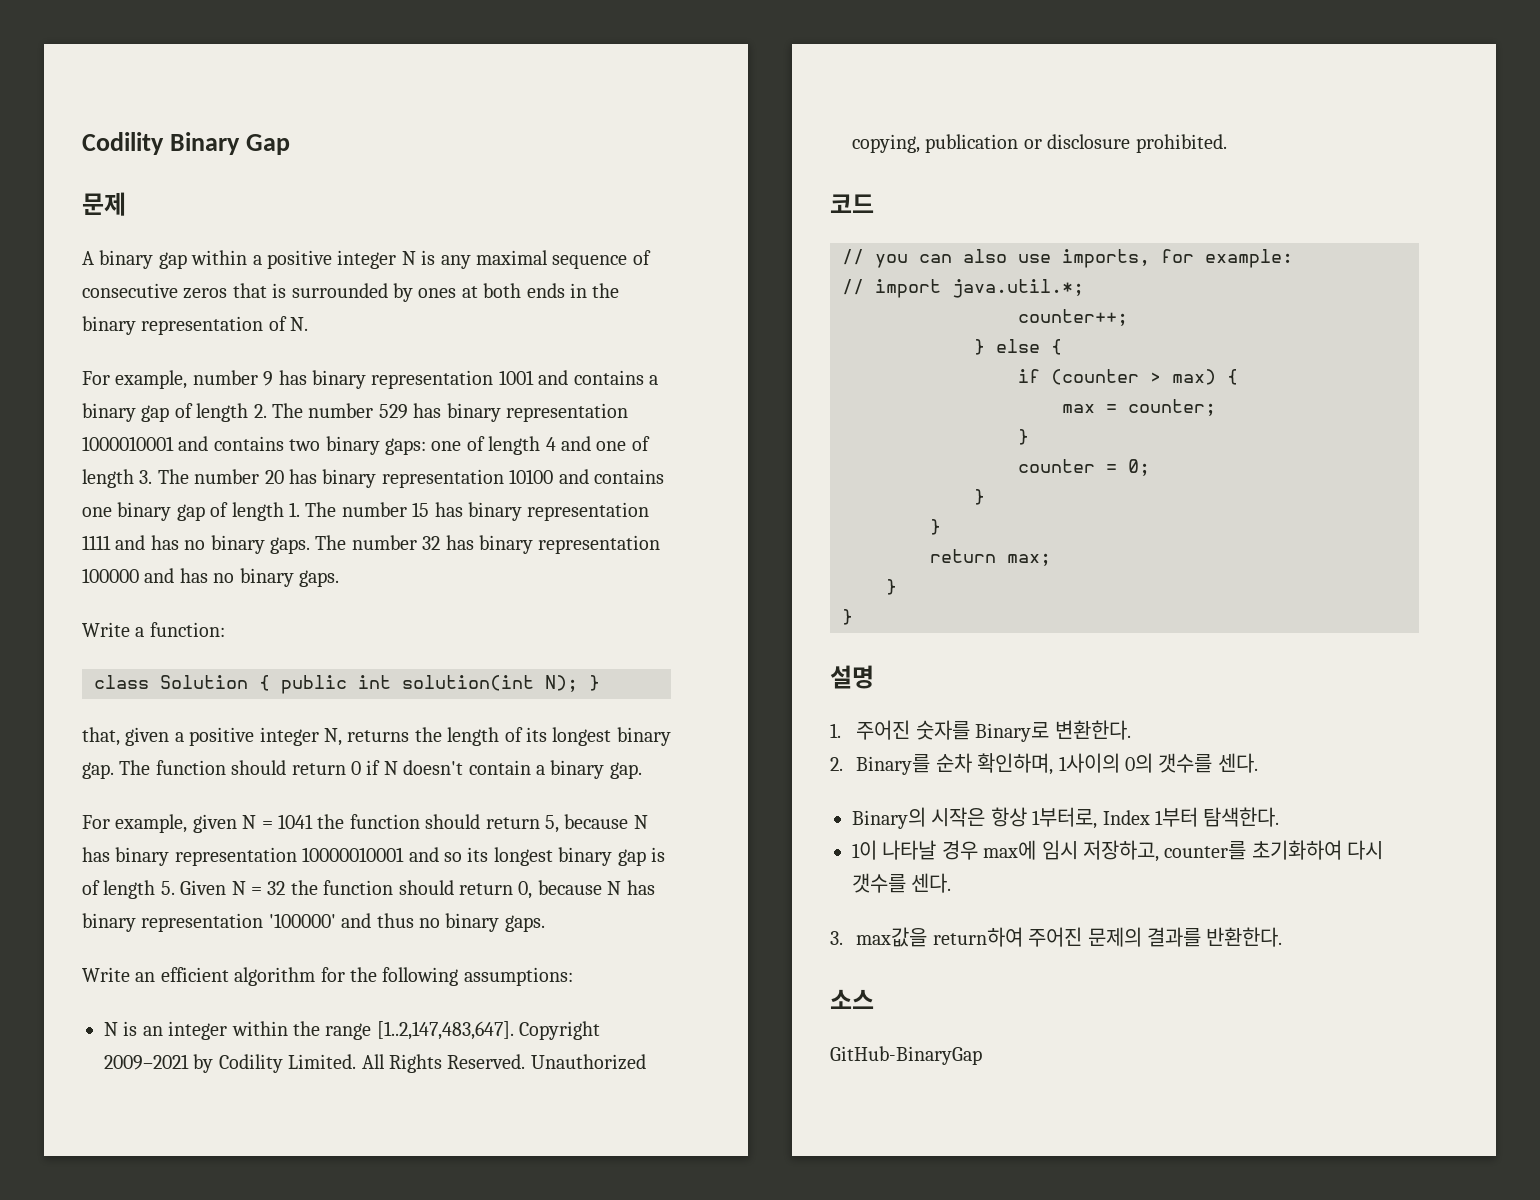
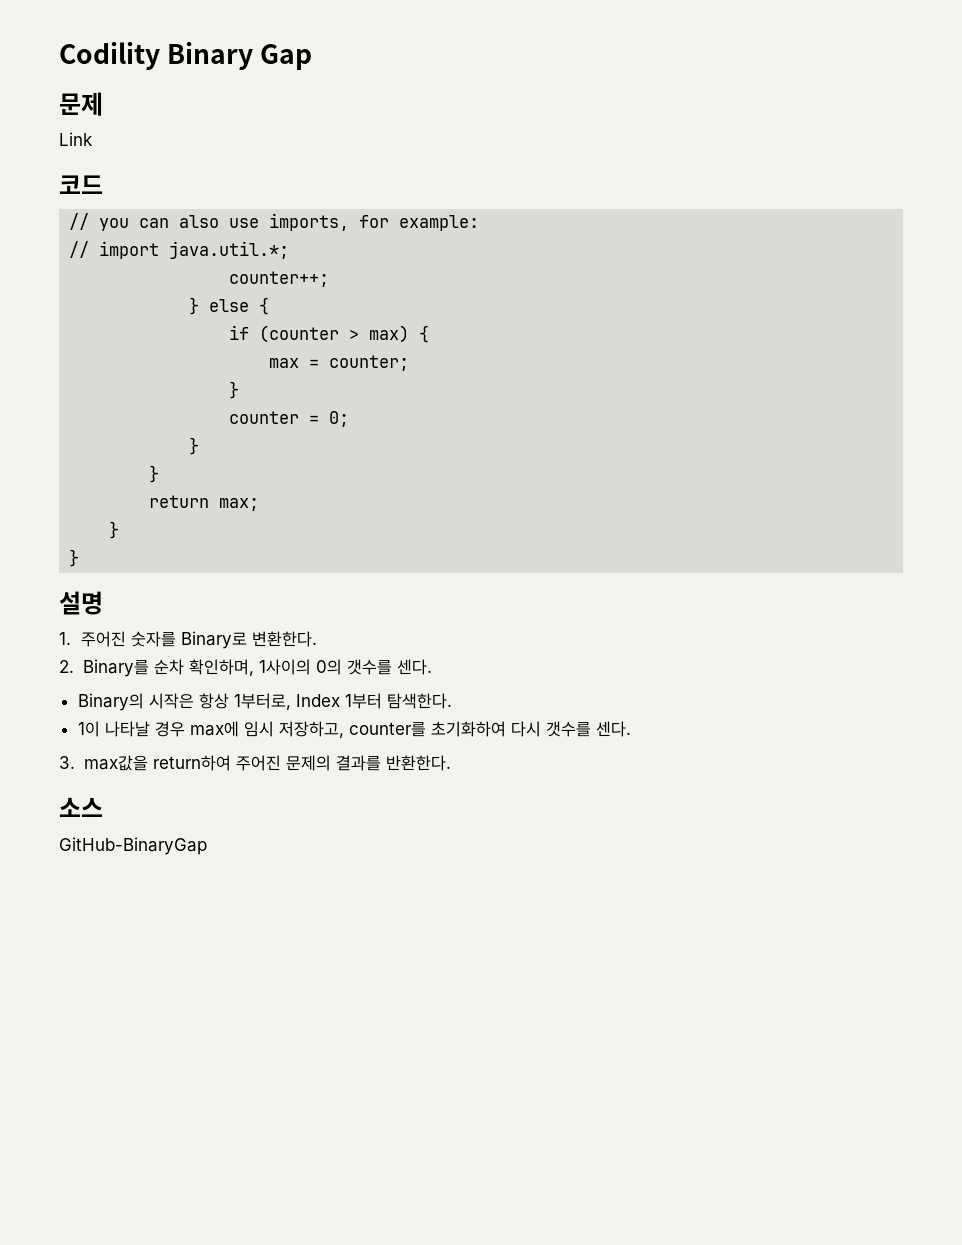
[82,250,651,269] [82,283,620,302] [82,316,309,335] [82,370,658,389] [82,403,628,422] [82,436,650,455] [82,469,664,488] [82,502,650,521] [82,535,661,554] [82,568,339,587] [82,622,225,637] [94,675,600,694] [82,727,671,746] [82,760,642,779] [82,814,648,833] [82,847,665,866] [82,880,655,899] [82,913,545,932] [82,967,573,986] [104,1021,601,1040] [104,1054,646,1073] [852,134,1227,153] A binary gap within a positive integer N is any maximal sequence of consecutive zeros that is surrounded by ones at both ends in the binary representation of N. // For example, number 9 has binary representation 1001 and contains a binary gap of length 2. The number 529 has binary representation 1000010001 and contains two binary gaps: one of length 4 and one of length 3. The number 20 has binary representation 10100 and contains one binary gap of length 1. The number 15 has binary representation 1111 and has no binary gaps. The number 32 has binary representation 100000 and has no binary gaps. // Write a function: // class Solution { public int solution(int N); } // that, given a positive integer N, returns the length of its longest binary gap. The function should return 0 if N doesn't contain a binary gap. // For example, given N = 1041 the function should return 5, because N has binary representation 10000010001 and so its longest binary gap is of length 5. Given N = 32 the function should return 0, because N has binary representation '100000' and thus no binary gaps. // Write an efficient algorithm for the following assumptions: // N is an integer within the range [1..2,147,483,647]. Copyright 2009–2021 by Codility Limited. All Rights Reserved. Unauthorized copying, publication or disclosure prohibited. -> [59,132,93,146] Link

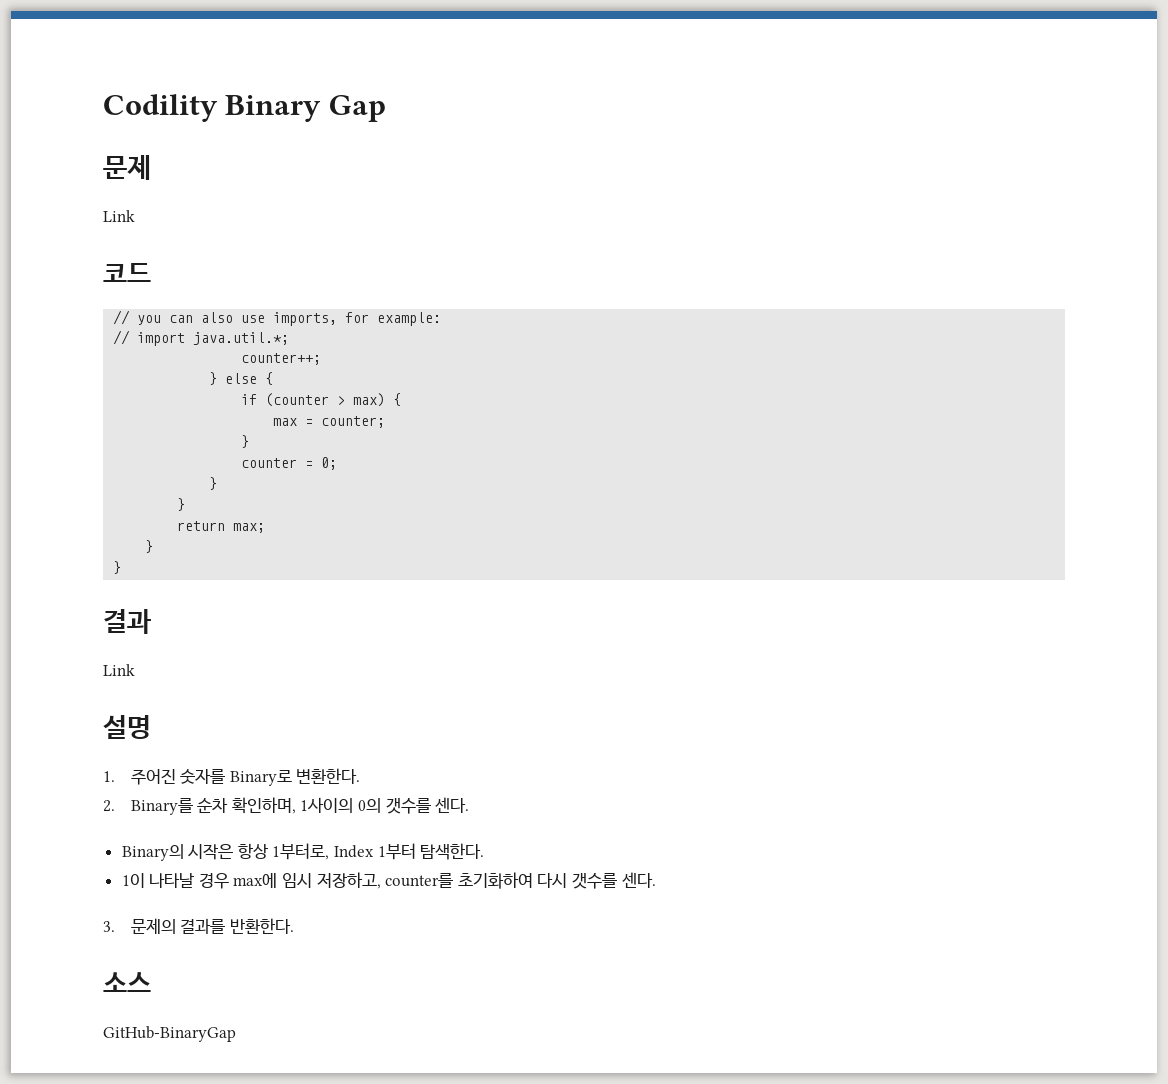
(80, 558) none -> [103,609,151,634] [103,664,135,676] // 결과 // Link
[83,755,281,771] max값을 return하여 주어진 -> (115, 926) none

